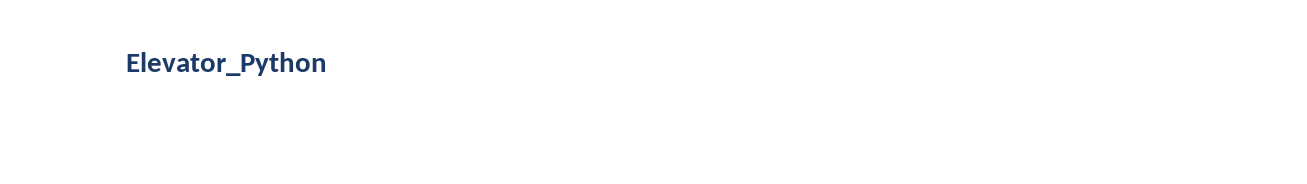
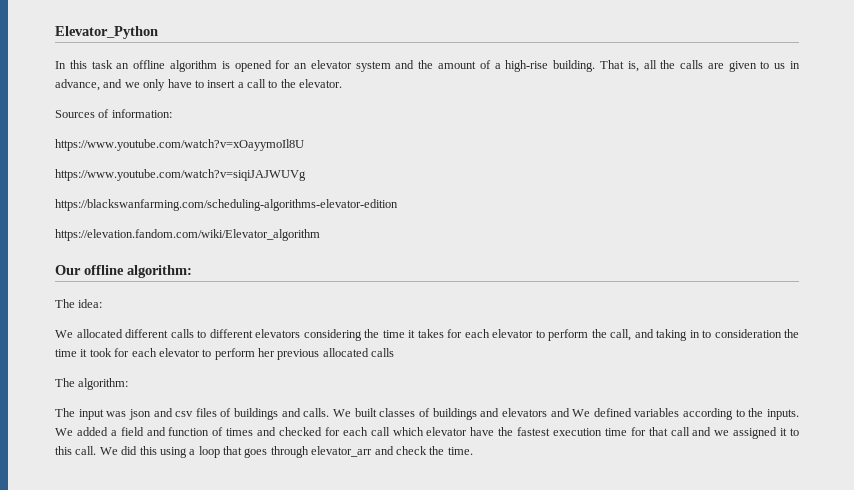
(327, 64) none -> [55,60,801,72] [55,79,343,91] [55,109,172,118] [55,139,304,151] [55,169,306,181] [55,199,398,211] [55,229,320,241] [55,265,192,278] [55,299,103,308] [55,329,799,341] [55,348,395,360] [55,378,129,390] [55,408,799,420] [55,427,800,439] [55,446,473,458] // In this task an offline algorithm is opened for an elevator system and the amount of a high-rise building. That is, all the calls are given to us in advance, and we only have to insert a call to the elevator. // Sources of information: // https://www.youtube.com/watch?v=xOayymoIl8U // https://www.youtube.com/watch?v=siqiJAJWUVg // https://blackswanfarming.com/scheduling-algorithms-elevator-edition // https://elevation.fandom.com/wiki/Elevator_algorithm // Our offline algorithm: // The idea: // We allocated different calls to different elevators considering the time it takes for each elevator to perform the call, and taking in to consideration the time it took for each elevator to perform her previous allocated calls // The algorithm: // The input was json and csv files of buildings and calls. We built classes of buildings and elevators and We defined variables according to the inputs. We added a field and function of times and checked for each call which elevator have the fastest execution time for that call and we assigned it to this call. We did this using a loop that goes through elevator_arr and check the time.

